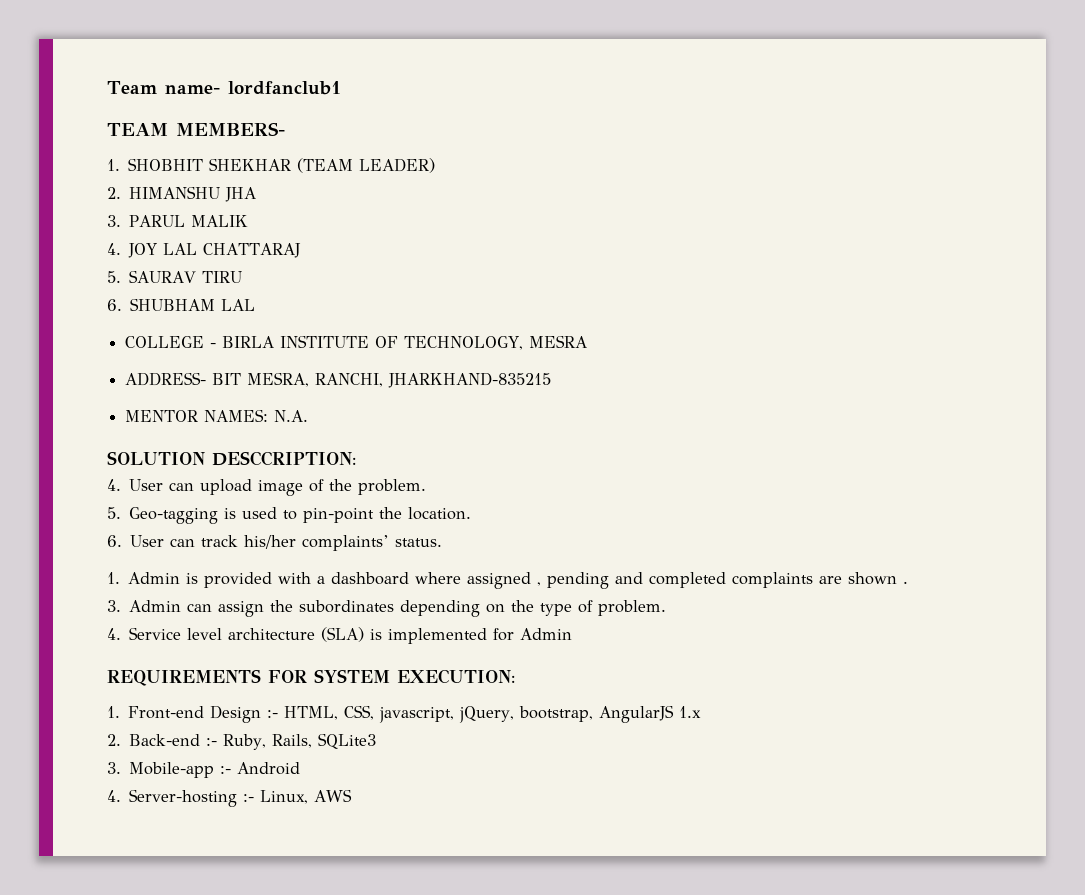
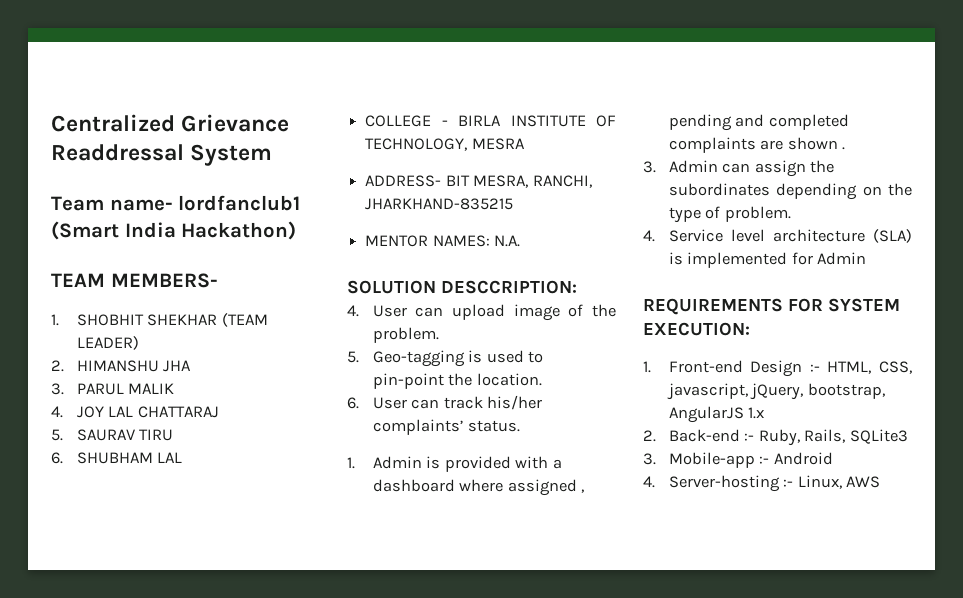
(107, 87) none -> [51,114,290,132] [51,144,273,166] Centralized Grievance Readdressal System //
(341, 88) none -> [51,221,297,240] (Smart India Hackathon)

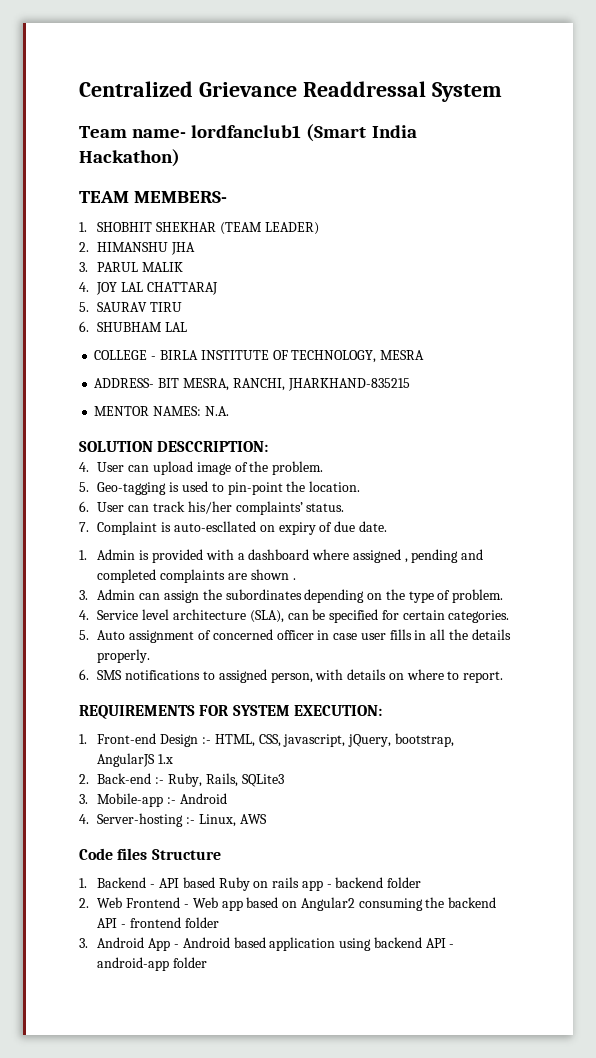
(521, 426) none -> [79,521,387,535] // 7. Complaint is auto-escllated on expiry of due date.
[873,229,912,243] [668,252,867,268] (SLA) is implemented for Admin -> [249,609,510,623] [79,629,511,643] [97,649,151,663] [79,669,504,683] (SLA), can be specified for certain categories. // 5. Auto assignment of concerned officer in case user fills in all the details properly. // 6. SMS notifications to assigned person, with details on where to report.
(881, 482) none -> [79,848,221,860] [79,877,422,891] [79,897,497,911] [97,917,219,928] [79,937,455,951] [97,957,208,971] // Code files Structure // 1. Backend - API based Ruby on rails app - backend folder // 2. Web Frontend - Web app based on Angular2 consuming the backend API - frontend folder // 3. Android App - Android based application using backend API - android-app folder

